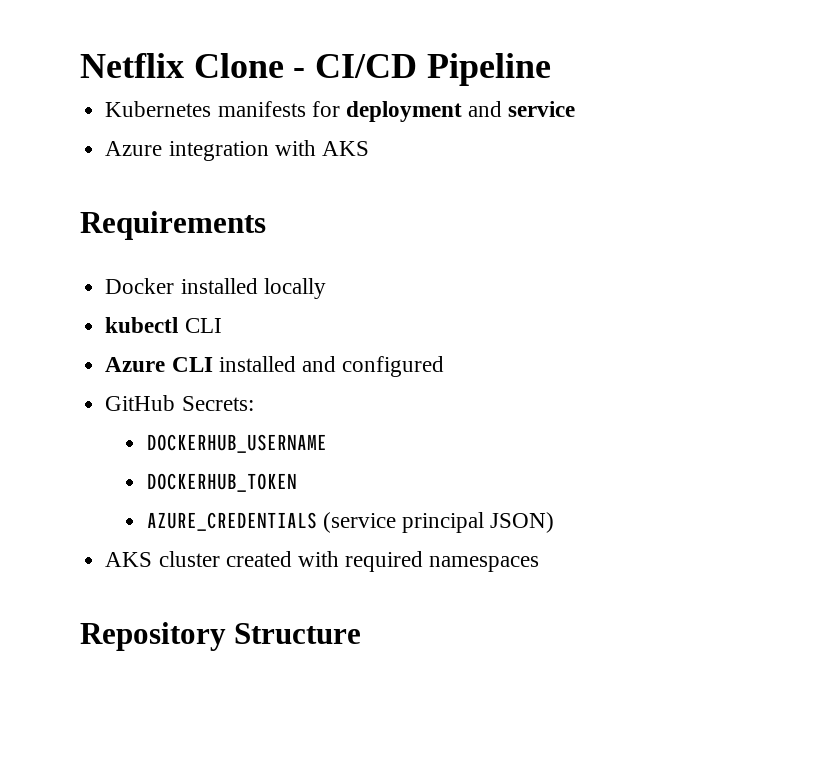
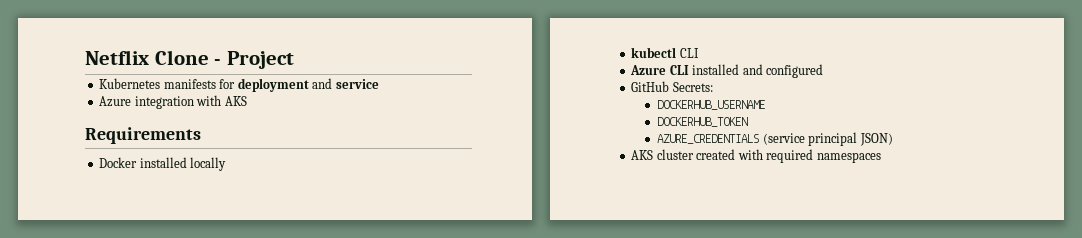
[315,53,551,86] CI/CD Pipeline -> [226,51,294,69] Project
[80,622,362,651] // Repository Structure -> (881, 157) none

